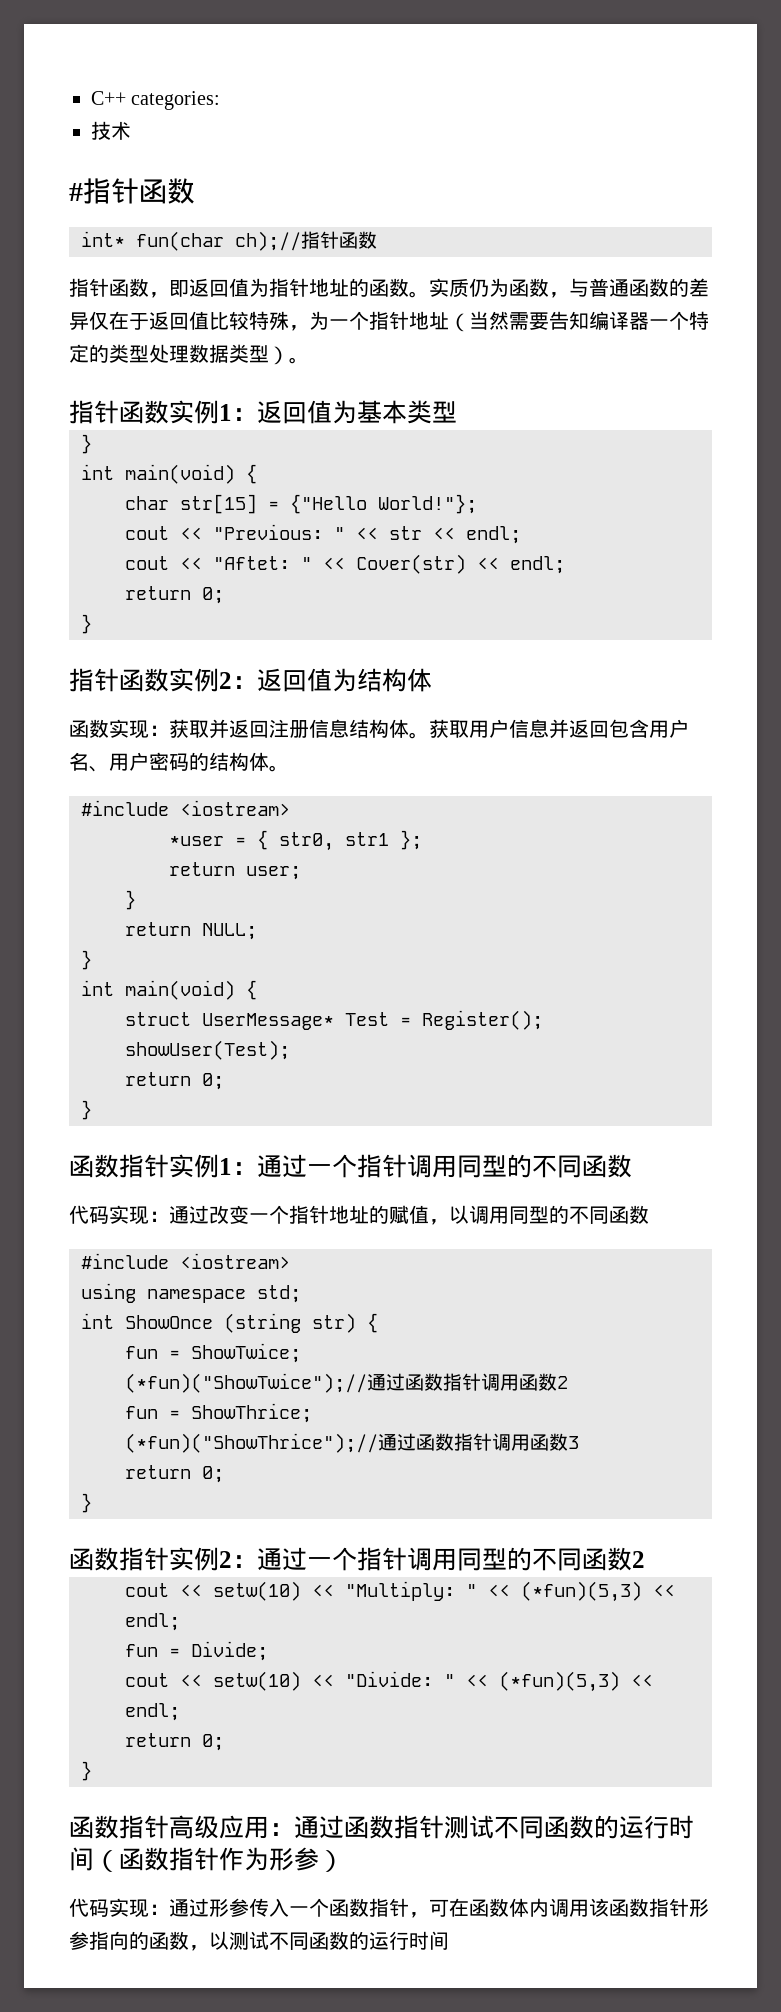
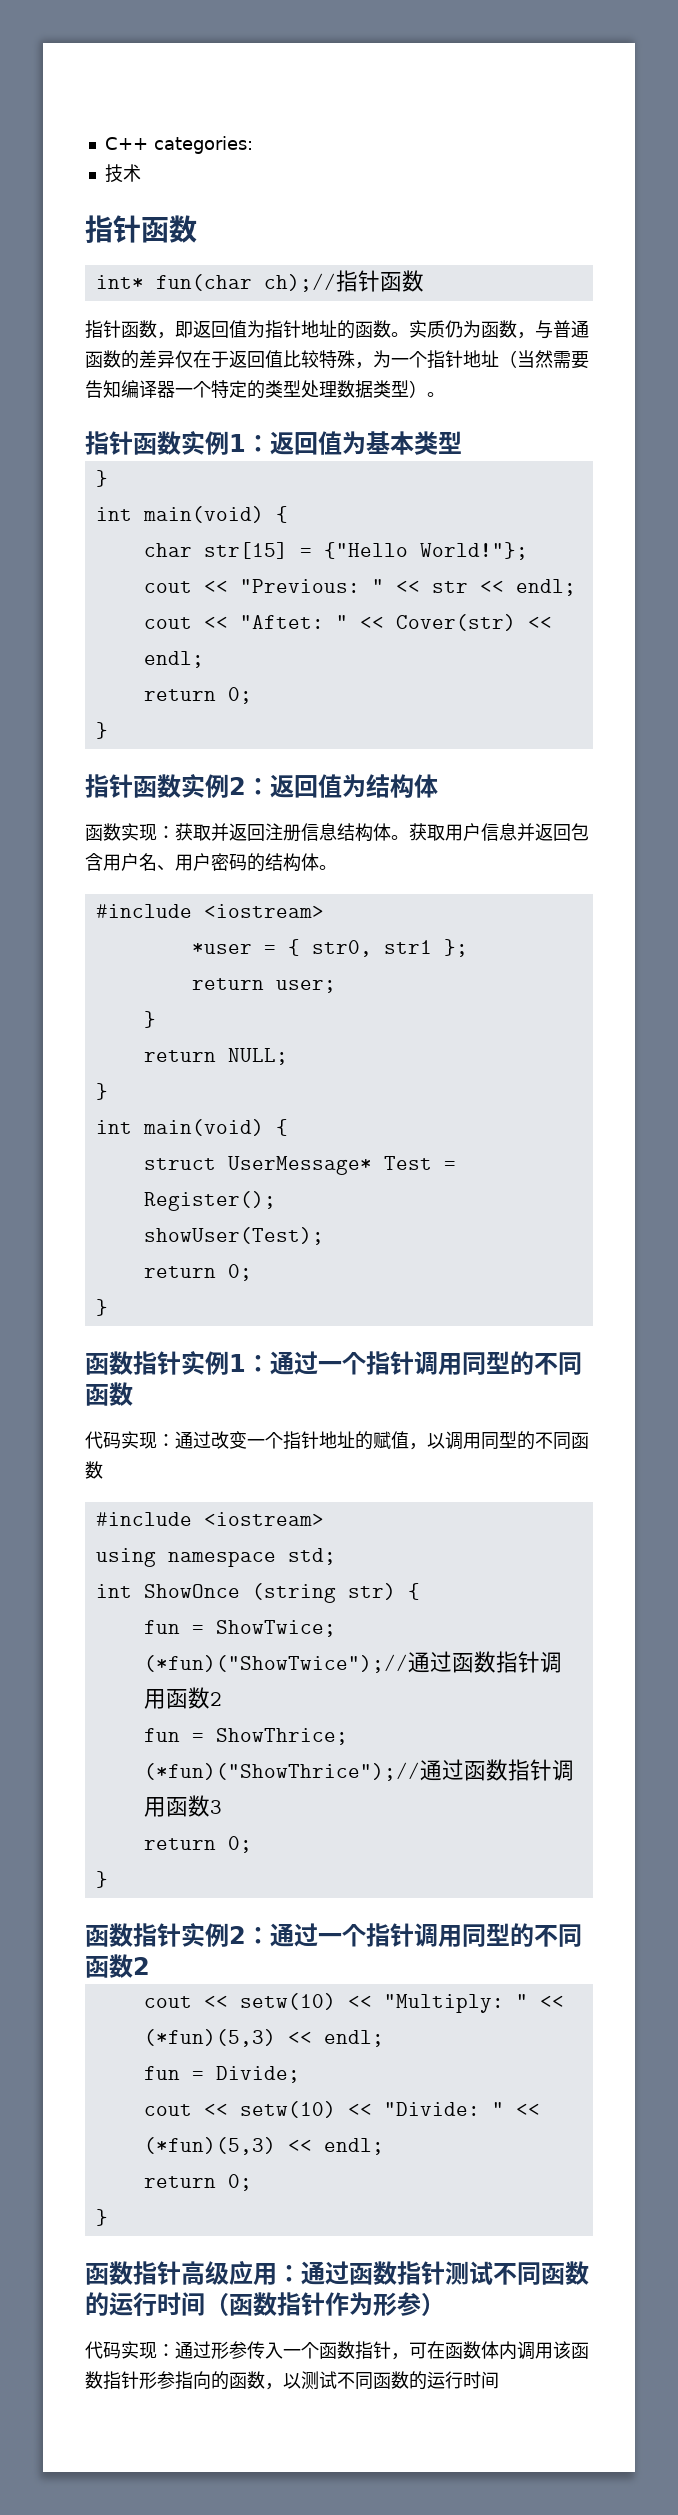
[69,183,83,201] # -> (141, 173) none

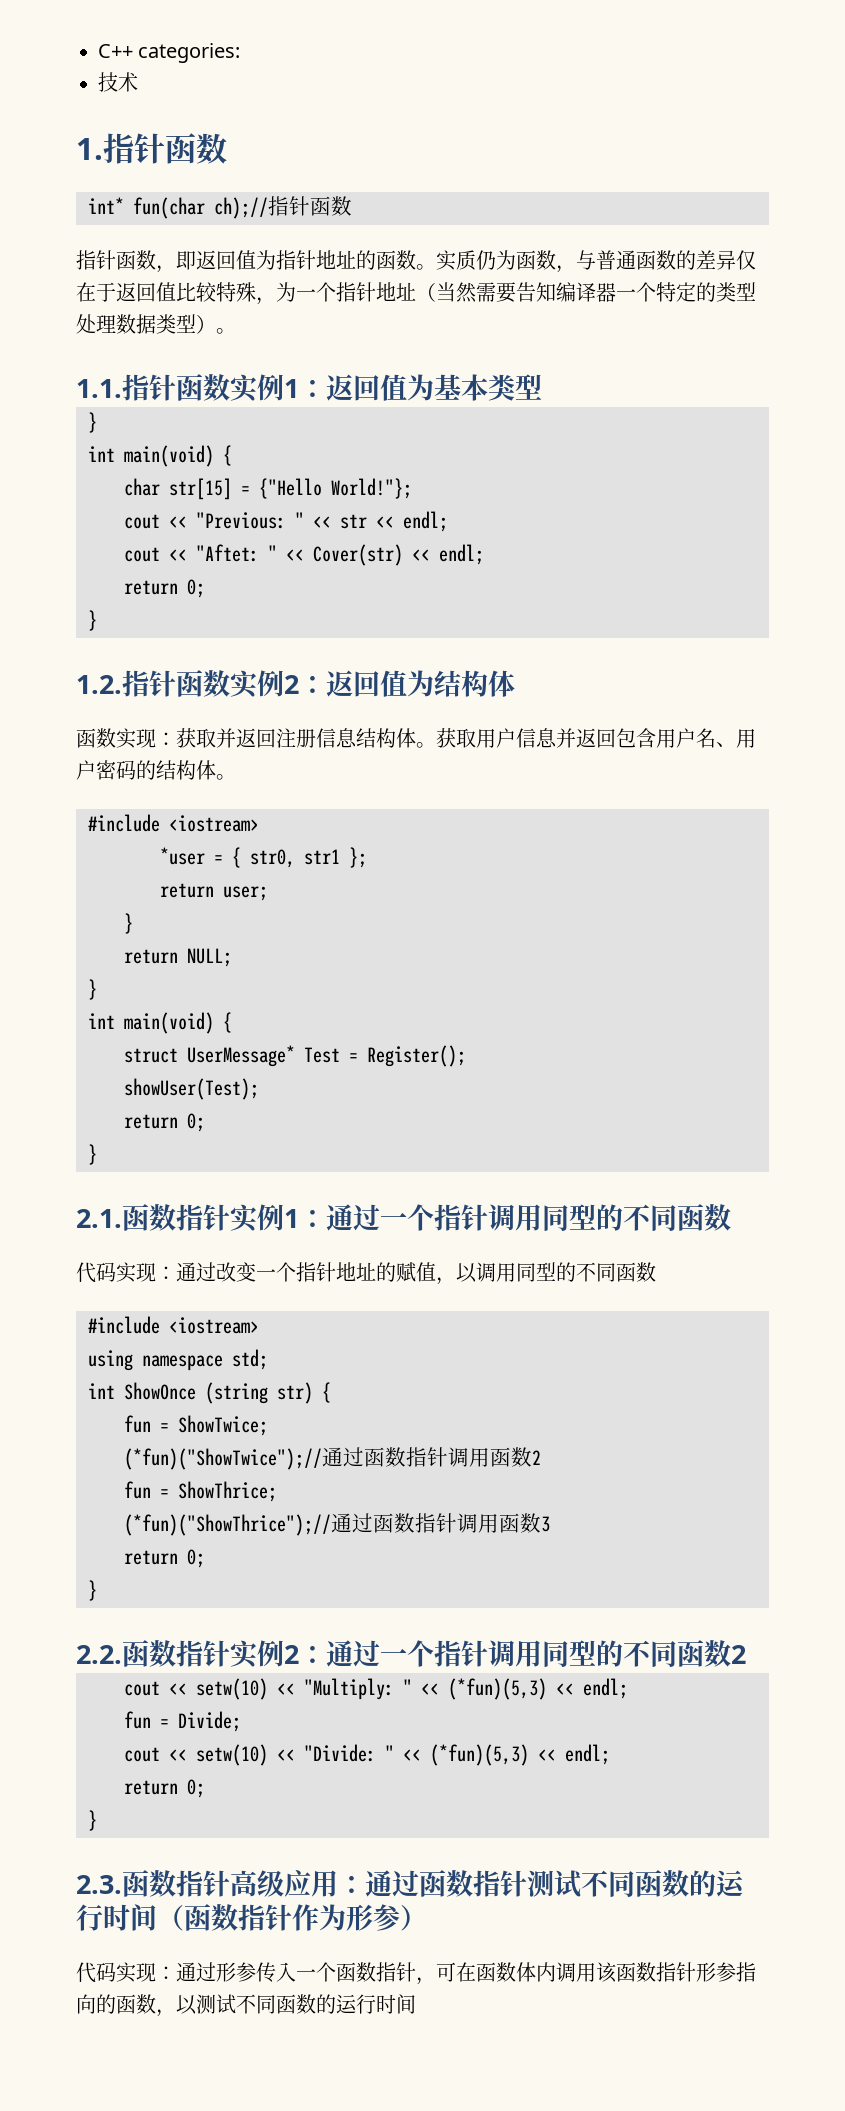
(141, 173) none -> [76,138,103,160] 1.
(445, 394) none -> [76,379,122,398] 1.1.
(108, 730) none -> [76,675,122,694] 1.2.
(108, 1307) none -> [76,1209,122,1228] 2.1.
(108, 1879) none -> [76,1645,122,1664] 2.2.
(108, 2217) none -> [76,1875,122,1894] 2.3.

